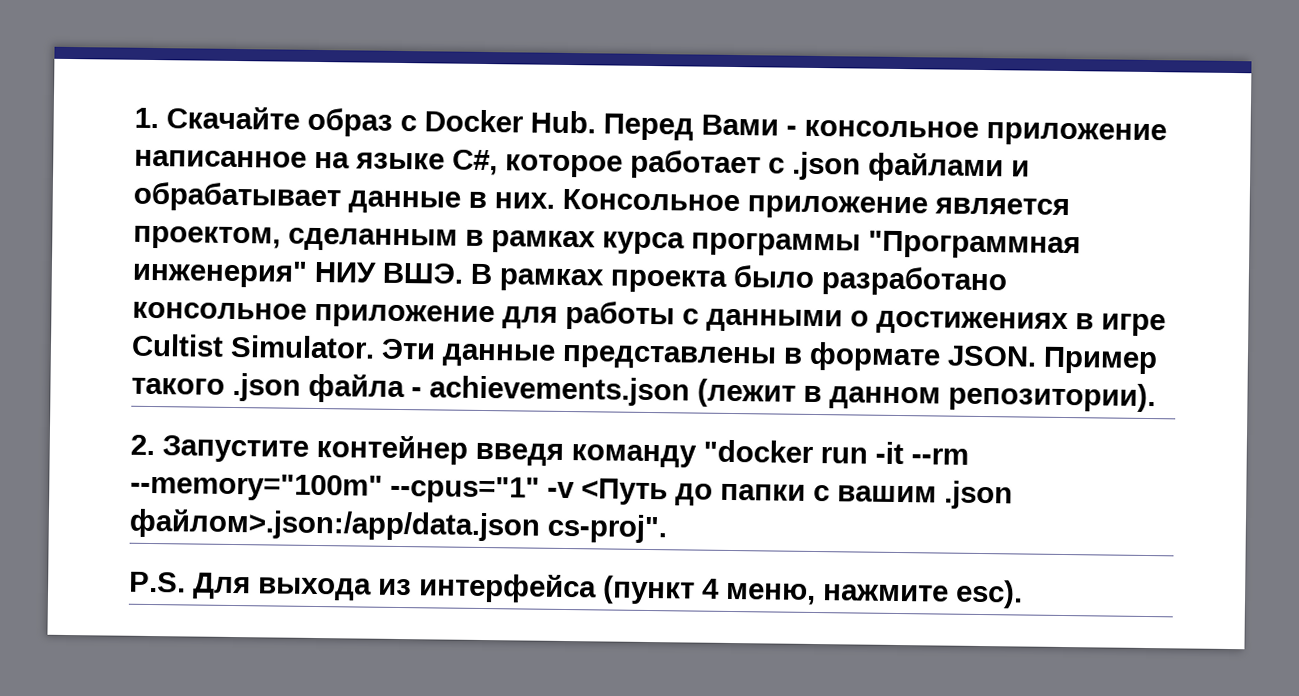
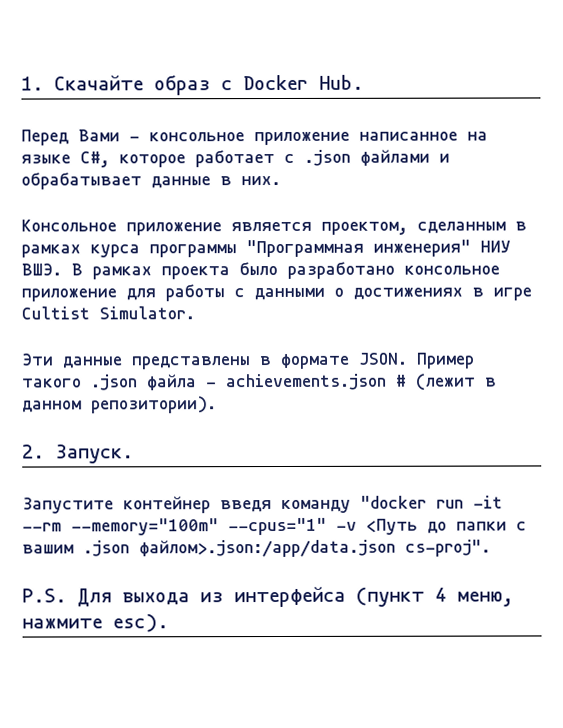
(596, 122) none -> (364, 82) //
(555, 200) none -> (281, 181) //
(375, 346) none -> (195, 313) //
(690, 391) none -> [396,374,407,387] #
(155, 445) none -> [55,444,134,464] Запуск. //

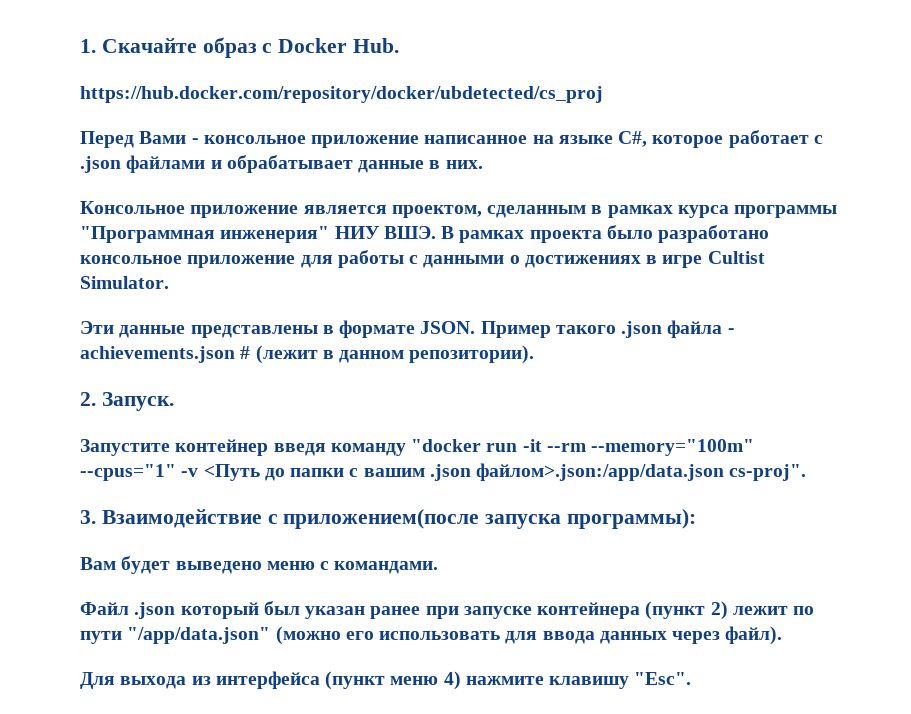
(364, 82) none -> [80,86,603,103] // https://hub.docker.com/repository/docker/ubdetected/cs_proj
[22,588,67,603] P.S. -> [80,509,697,529] [80,556,439,574] [80,601,815,620] [80,626,783,645] 3. Взаимодействие с приложением(после запуска программы): // Вам будет выведено меню с командами. // Файл .json который был указан ранее при запуске контейнера (пункт 2) лежит по пути "/app/data.json" (можно его использовать для ввода данных через файл). //
[435,587,514,607] [22,613,169,633] 4 меню, нажмите esc). -> [390,671,692,690] меню 4) нажмите клавишу "Esc".

